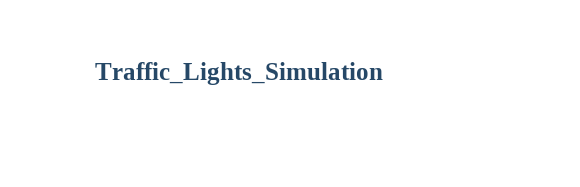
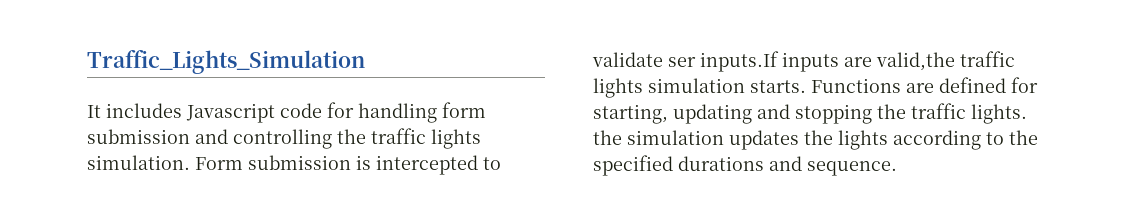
(383, 73) none -> [87,102,486,123] [87,128,481,149] [87,155,501,175] [592,51,1015,72] [593,77,1038,98] [593,103,1027,124] [593,130,1038,150] [593,155,897,176] // It includes Javascript code for handling form submission and controlling the traffic lights simulation. Form submission is intercepted to validate ser inputs.If inputs are valid,the traffic lights simulation starts. Functions are defined for starting, updating and stopping the traffic lights. the simulation updates the lights according to the specified durations and sequence.

